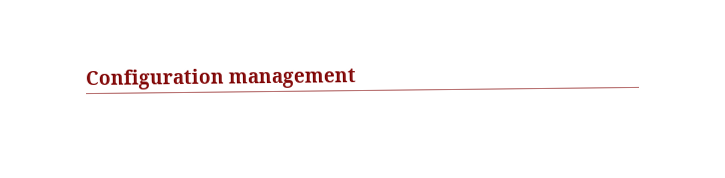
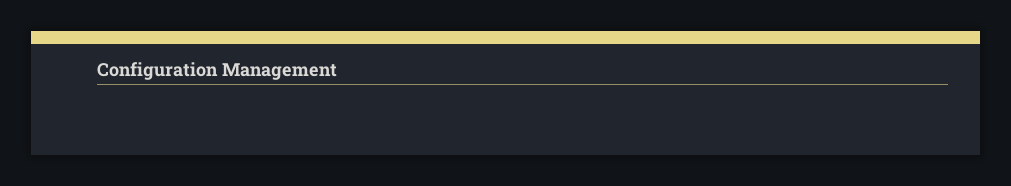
[228,68,357,89] management -> [221,63,337,80] Management

